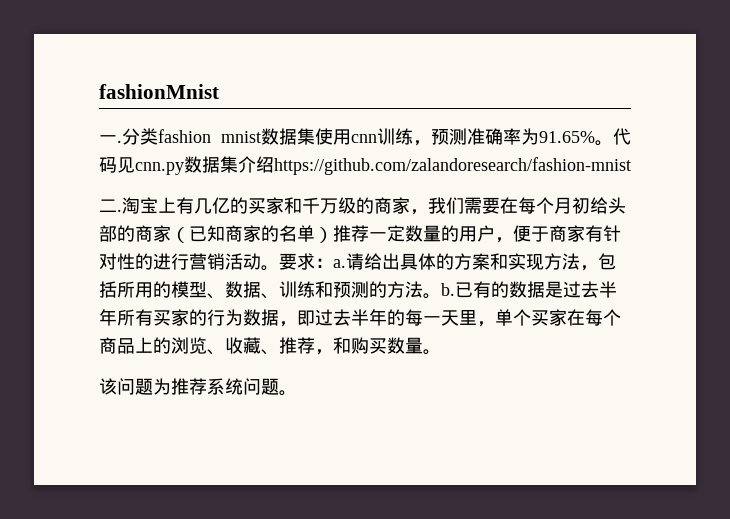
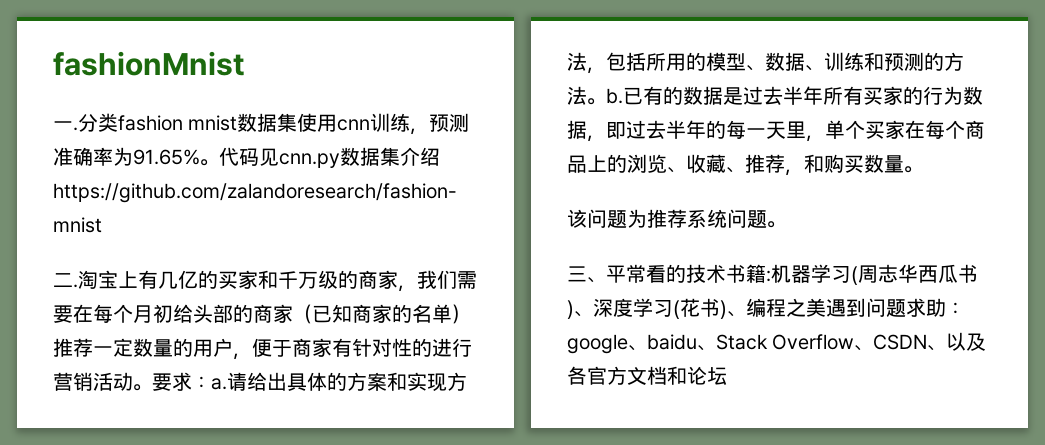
(297, 393) none -> [567,264,978,285] [567,298,965,319] [567,332,987,354] [567,366,727,385] // 三、平常看的技术书籍:机器学习(周志华西瓜书)、深度学习(花书)、编程之美遇到问题求助：google、baidu、Stack Overflow、CSDN、以及各官方文档和论坛

